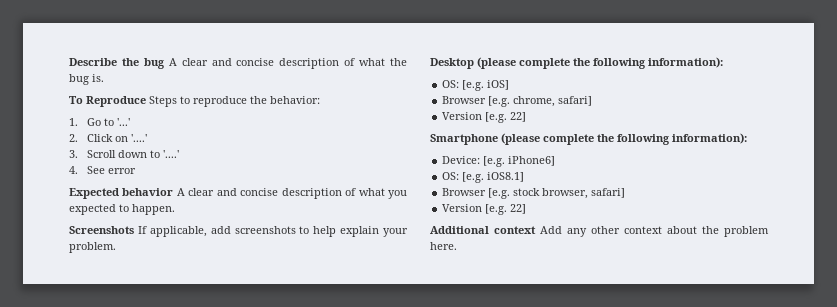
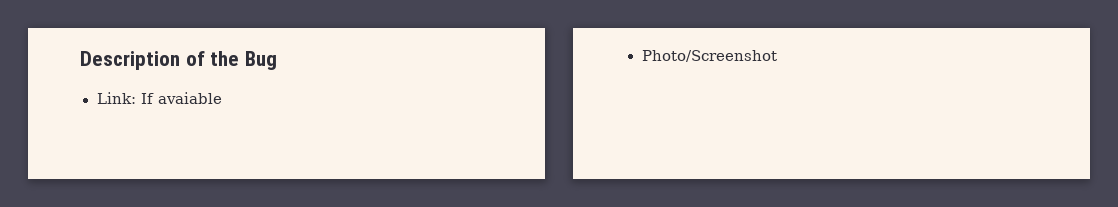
[69,58,407,69] [69,74,104,85] [69,96,320,107] [69,118,130,126] [69,134,147,142] [69,150,179,158] [69,166,136,174] [69,188,408,199] [69,204,175,215] [69,226,408,237] [69,242,116,253] [430,57,723,69] [442,80,510,91] [442,96,593,107] [442,112,527,123] [430,133,747,145] [442,156,556,167] [442,172,525,183] [442,188,626,199] [442,204,527,215] [430,226,769,237] [430,242,457,250] Describe the bug A clear and concise description of what the bug is. // To Reproduce Steps to reproduce the behavior: // 1. Go to '...' // 2. Click on '....' // 3. Scroll down to '....' // 4. See error // Expected behavior A clear and concise description of what you expected to happen. // Screenshots If applicable, add screenshots to help explain your problem. // Desktop (please complete the following information): // OS: [e.g. iOS] // Browser [e.g. chrome, safari] // Version [e.g. 22] // Smartphone (please complete the following information): // Device: [e.g. iPhone6] // OS: [e.g. iOS8.1] // Browser [e.g. stock browser, safari] // Version [e.g. 22] // Additional context Add any other context about the problem here. -> [80,51,278,70] [96,92,222,104] [641,50,777,62] Description of the Bug // Link: If avaiable // Photo/Screenshot

